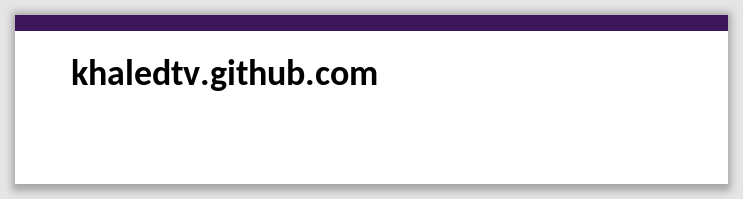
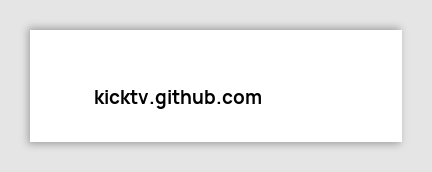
[71,59,378,91] khaledtv.github.com -> [94,90,262,109] kicktv.github.com

